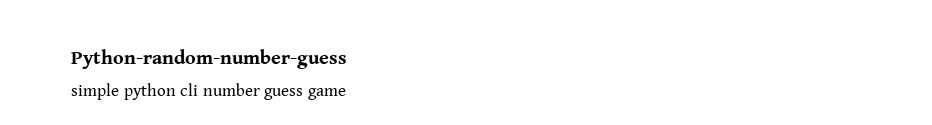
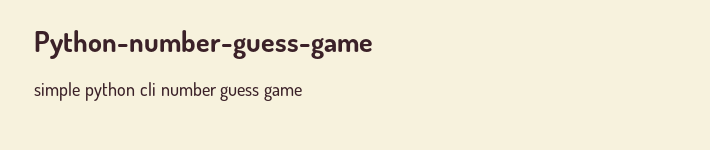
[71,49,347,69] Python-random-number-guess -> [34,30,373,59] Python-number-guess-game

